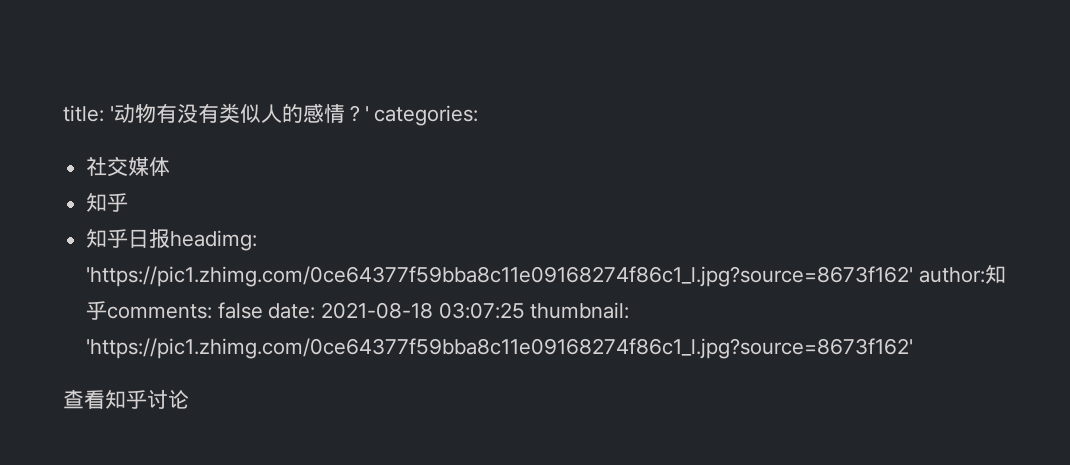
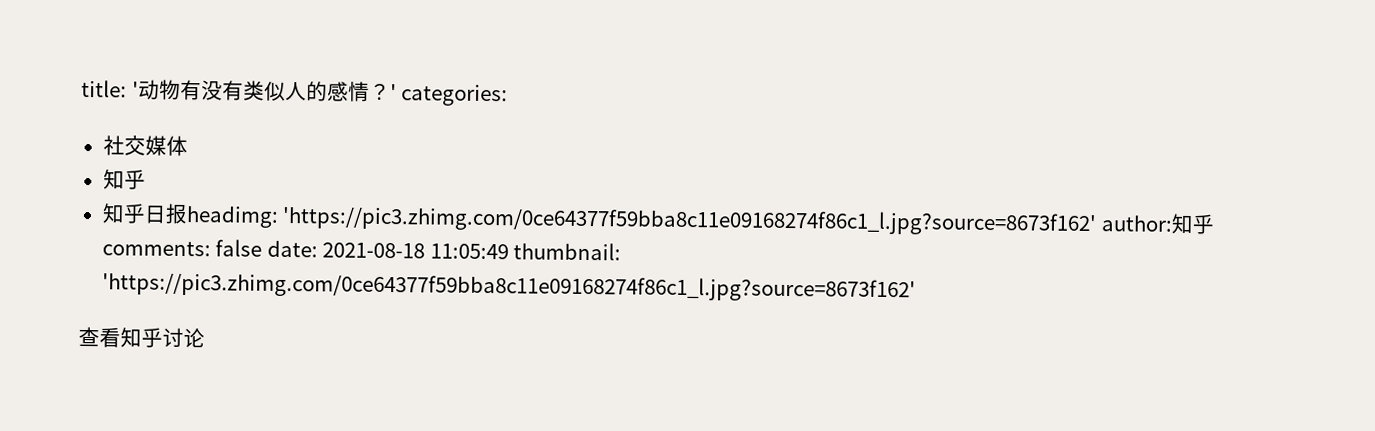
[86,266,914,287] 'https://pic1.zhimg.com/0ce64377f59bba8c11e09168274f86c1_l.jpg?source=8673f162' -> [282,205,1098,237] 'https://pic3.zhimg.com/0ce64377f59bba8c11e09168274f86c1_l.jpg?source=8673f162'
[438,302,630,319] [86,338,914,359] 03:07:25 thumbnail: 'https://pic1.zhimg.com/0ce64377f59bba8c11e09168274f86c1_l.jpg?source=8673f162' -> [429,242,622,261] [101,272,916,303] 11:05:49 thumbnail: 'https://pic3.zhimg.com/0ce64377f59bba8c11e09168274f86c1_l.jpg?source=8673f162'

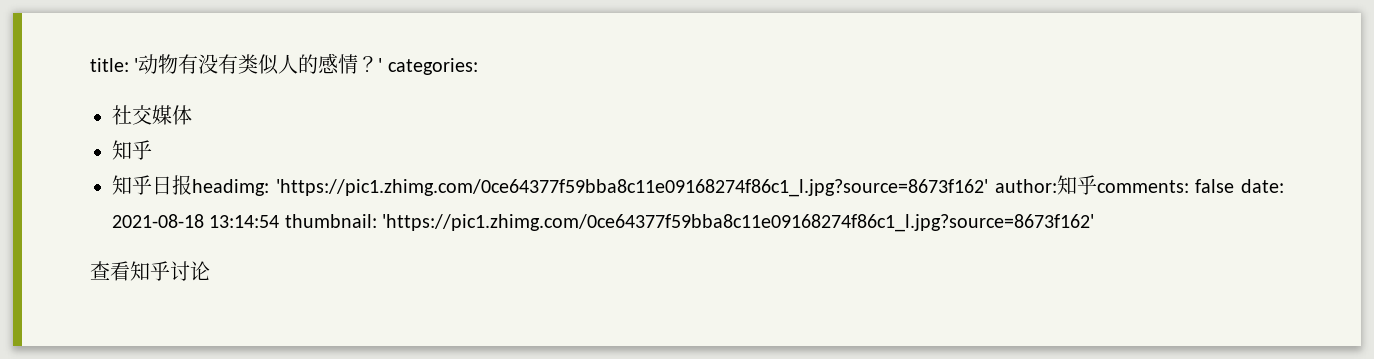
[282,205,1098,237] 'https://pic3.zhimg.com/0ce64377f59bba8c11e09168274f86c1_l.jpg?source=8673f162' -> [275,179,988,197] 'https://pic1.zhimg.com/0ce64377f59bba8c11e09168274f86c1_l.jpg?source=8673f162'
[429,242,622,261] [101,272,916,303] 11:05:49 thumbnail: 'https://pic3.zhimg.com/0ce64377f59bba8c11e09168274f86c1_l.jpg?source=8673f162' -> [209,214,1095,232] 13:14:54 thumbnail: 'https://pic1.zhimg.com/0ce64377f59bba8c11e09168274f86c1_l.jpg?source=8673f162'

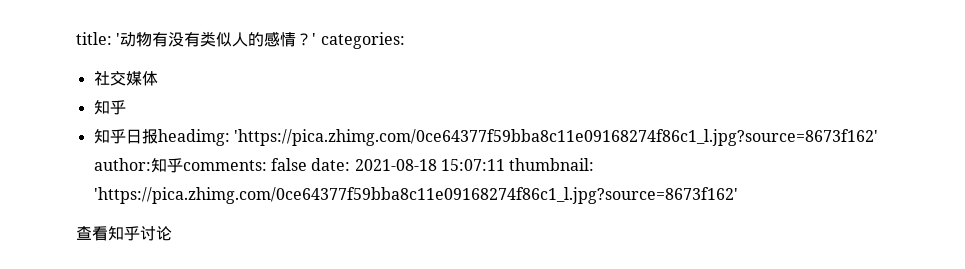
[275,179,988,197] 'https://pic1.zhimg.com/0ce64377f59bba8c11e09168274f86c1_l.jpg?source=8673f162' -> [233,129,878,146] 'https://pica.zhimg.com/0ce64377f59bba8c11e09168274f86c1_l.jpg?source=8673f162'
[209,214,1095,232] 13:14:54 thumbnail: 'https://pic1.zhimg.com/0ce64377f59bba8c11e09168274f86c1_l.jpg?source=8673f162' -> [440,158,595,171] [93,187,738,204] 15:07:11 thumbnail: 'https://pica.zhimg.com/0ce64377f59bba8c11e09168274f86c1_l.jpg?source=8673f162'

